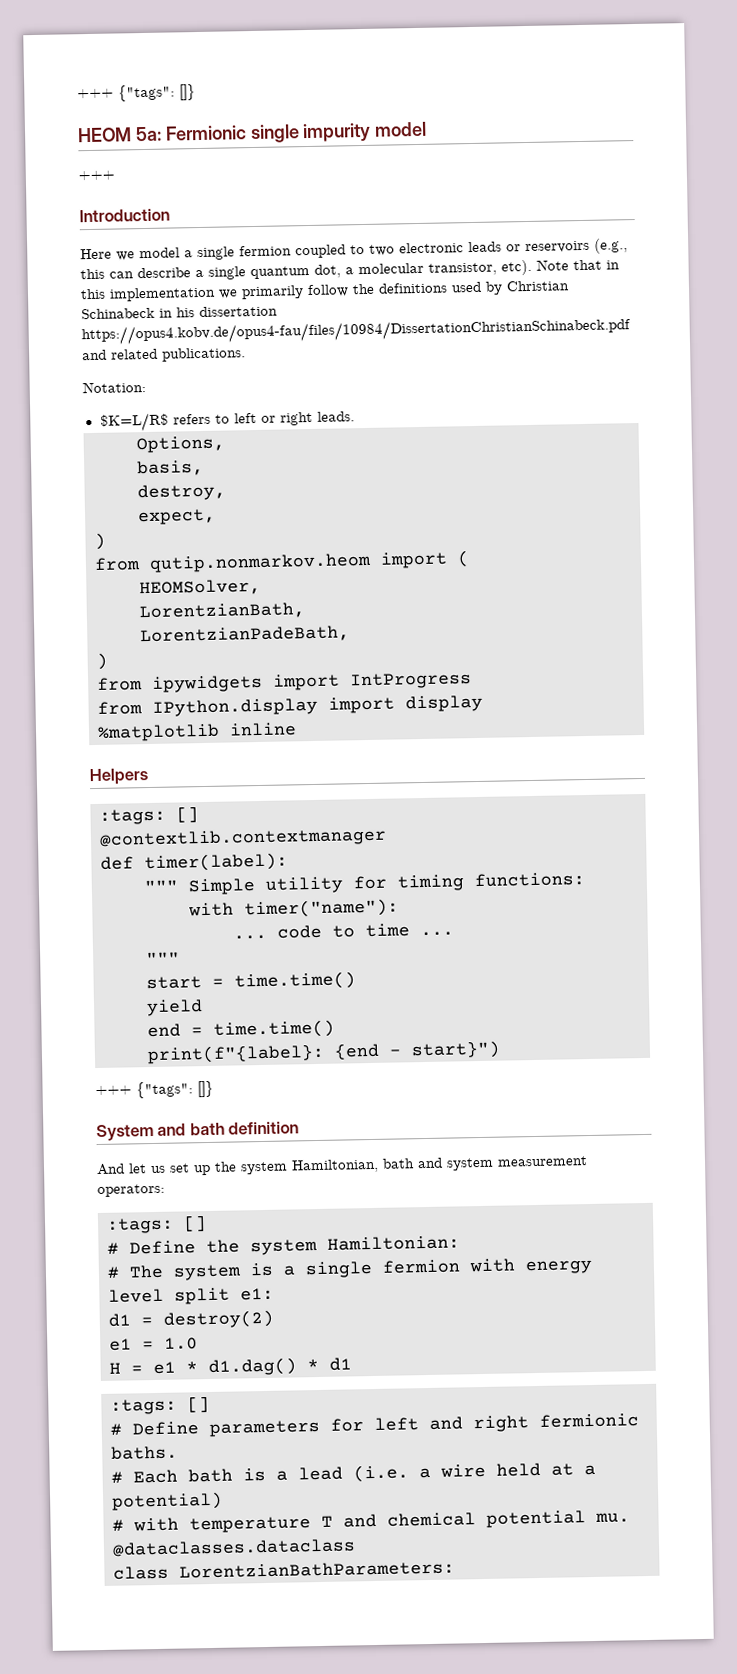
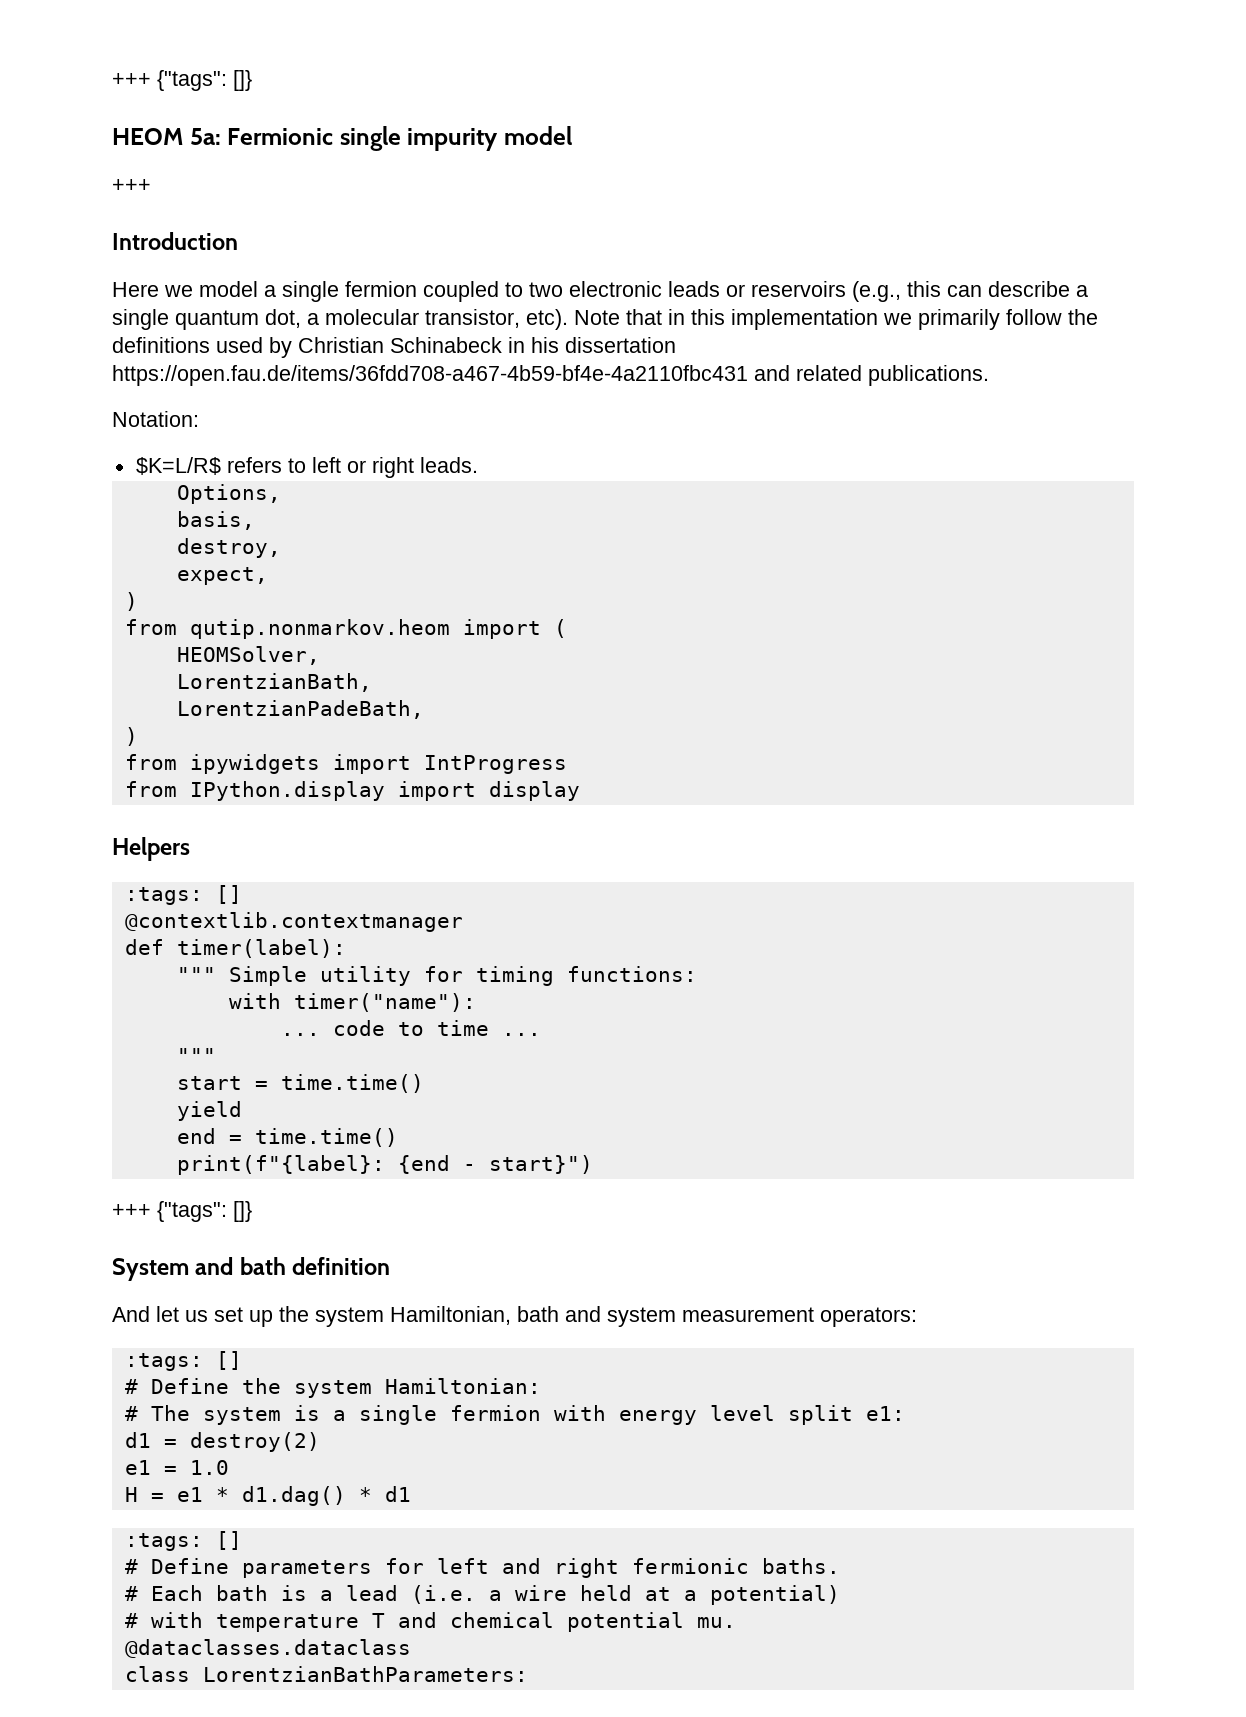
[81,317,631,346] https://opus4.kobv.de/opus4-fau/files/10984/DissertationChristianSchinabeck.pdf -> [112,365,748,386] https://open.fau.de/items/36fdd708-a467-4b59-bf4e-4a2110fbc431
[97,722,297,742] // %matplotlib inline -> (580, 791) none

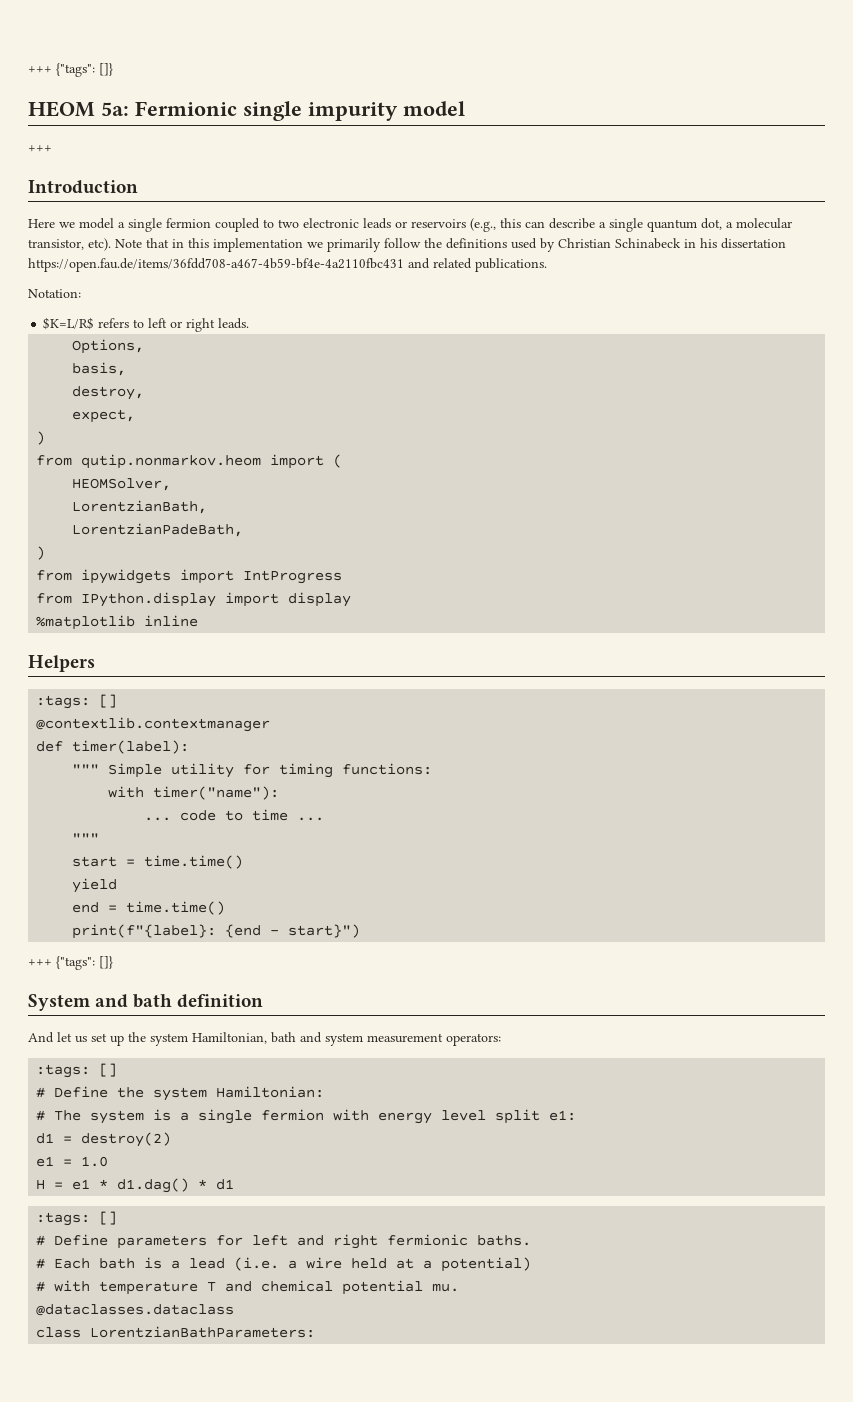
(580, 791) none -> [36,615,199,630] // %matplotlib inline

